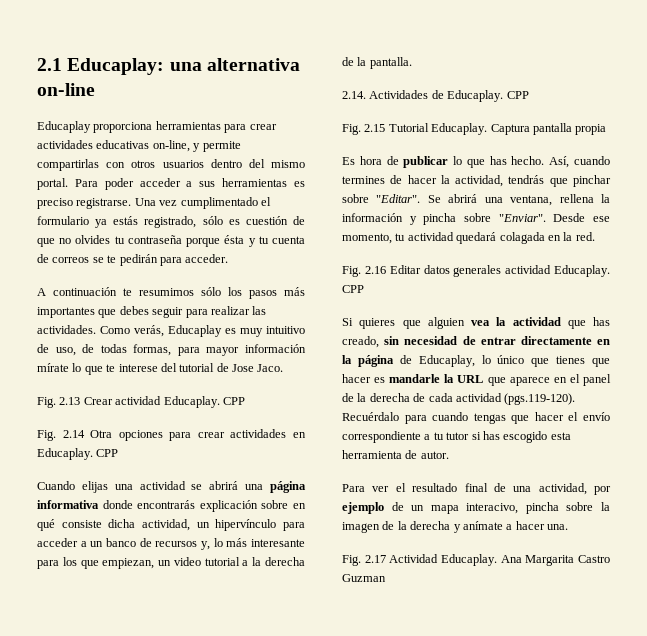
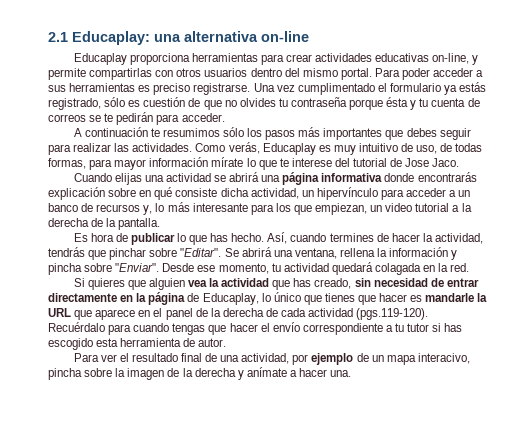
[37,396,245,408] [37,429,306,441] [37,448,119,460] // Fig. 2.13 Crear actividad Educaplay. CPP // Fig. 2.14 Otra opciones para crear actividades en Educaplay. CPP -> (460, 162) none
[342,90,529,102] [342,123,607,135] // 2.14. Actividades de Educaplay. CPP // Fig. 2.15 Tutorial Educaplay. Captura pantalla propia -> (161, 224) none
[342,265,610,277] [342,285,364,293] // Fig. 2.16 Editar datos generales actividad Educaplay. CPP -> (470, 267) none
[342,554,610,566] [342,574,386,582] // Fig. 2.17 Actividad Educaplay. Ana Margarita Castro Guzman -> (352, 373) none

